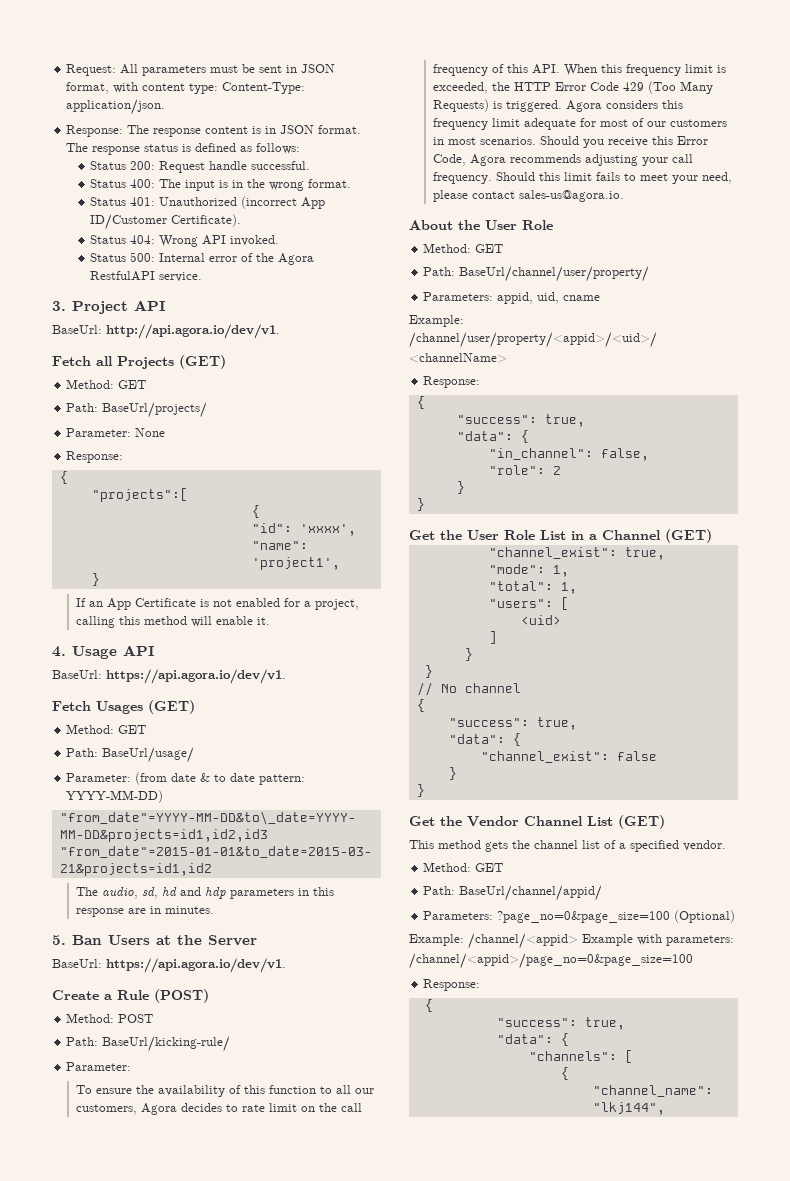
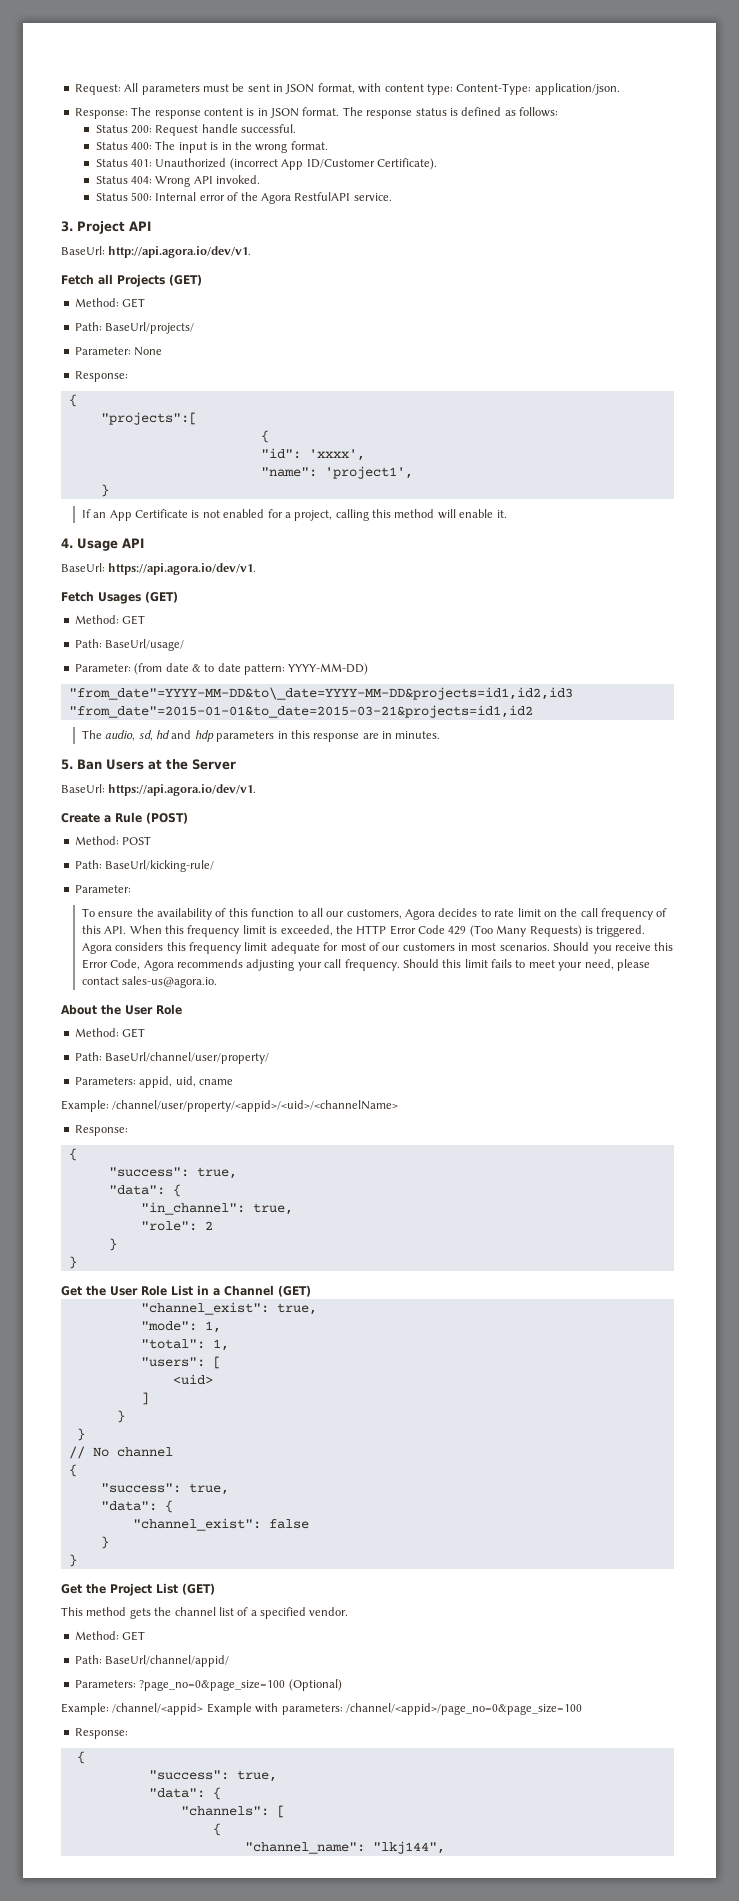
[600,448,649,461] false, -> [252,1203,293,1215] true,
[467,816,583,827] Vendor Channel -> [110,1583,152,1596] Project

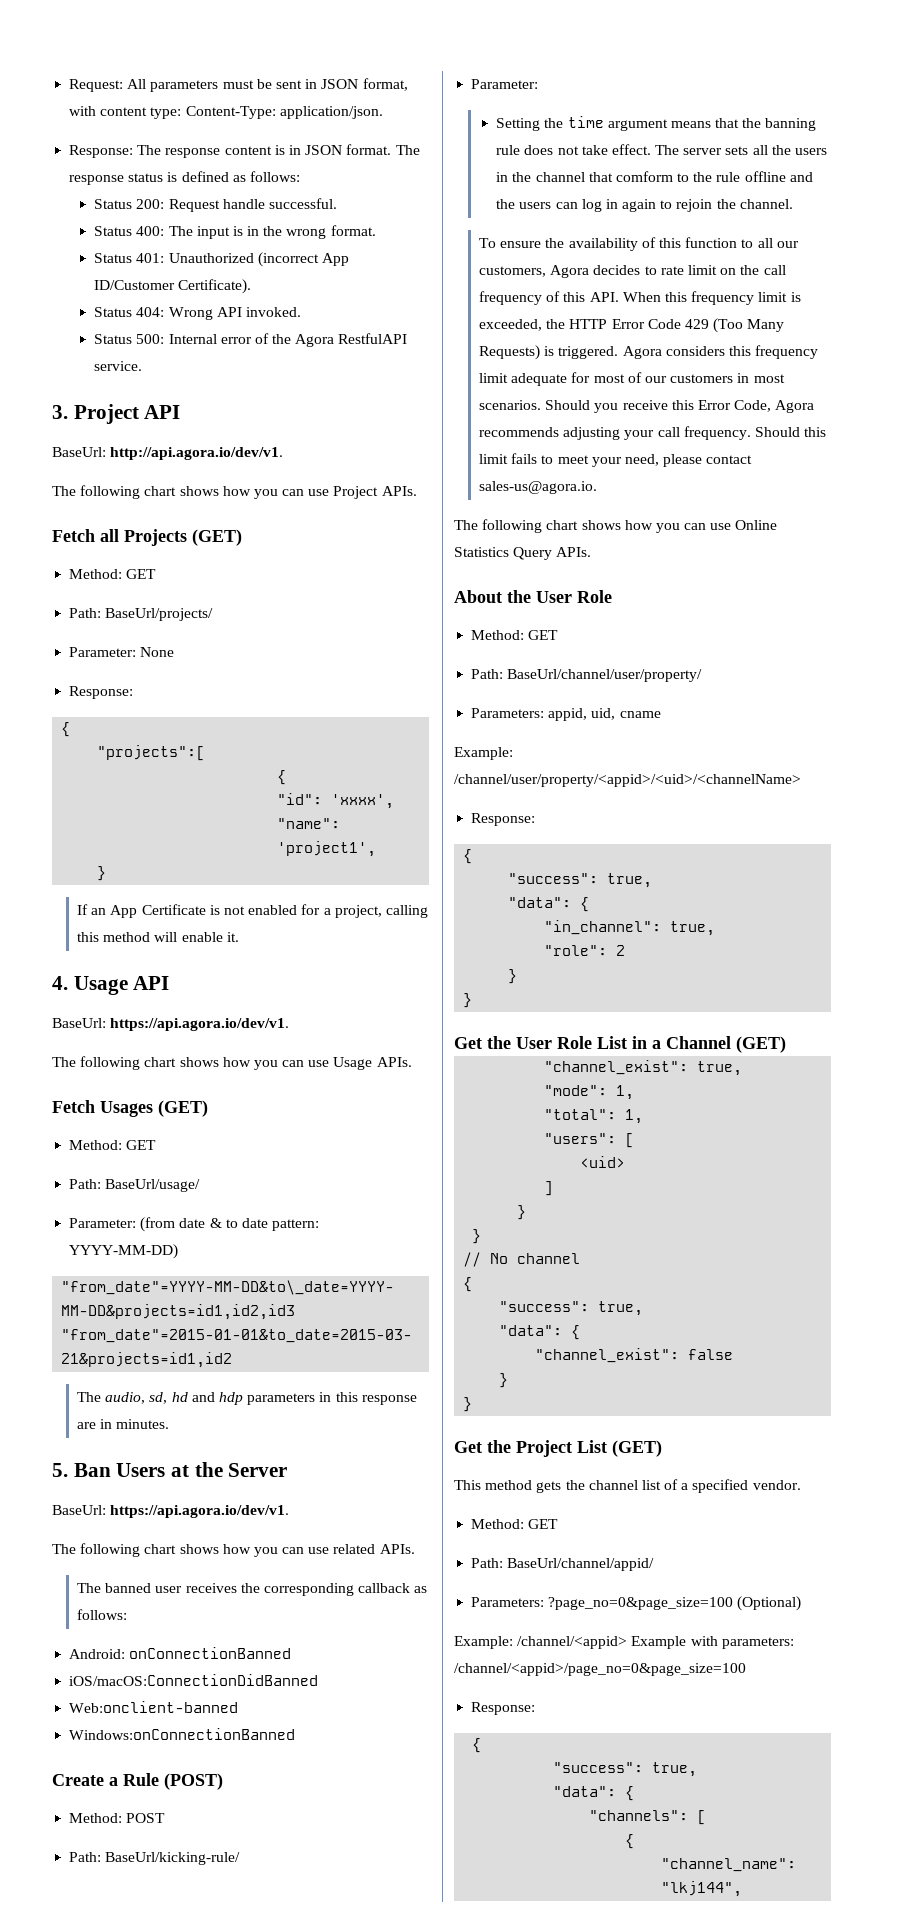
(252, 252) none -> [52,485,417,499] // The following chart shows how you can use Project APIs.
(257, 569) none -> [52,1056,412,1070] // The following chart shows how you can use Usage APIs.
(257, 790) none -> [52,1543,415,1557] [77,1583,428,1596] [77,1609,128,1620] [69,1647,292,1659] [69,1674,319,1686] [69,1701,239,1713] [69,1728,296,1740] // The following chart shows how you can use related APIs. // The banned user receives the corresponding callback as follows: // Android: onConnectionBanned // iOS/macOS:ConnectionDidBanned // Web:onclient-banned // Windows:onConnectionBanned
(131, 889) none -> [496,116,817,131] [496,144,827,155] [496,171,813,182] [496,199,793,212] // Setting the time argument means that the banning rule does not take effect. The server sets all the users in the channel that comform to the rule offline and the users can log in again to rejoin the channel.
(218, 982) none -> [454,519,778,533] [454,547,592,560] // The following chart shows how you can use Online Statistics Query APIs.

